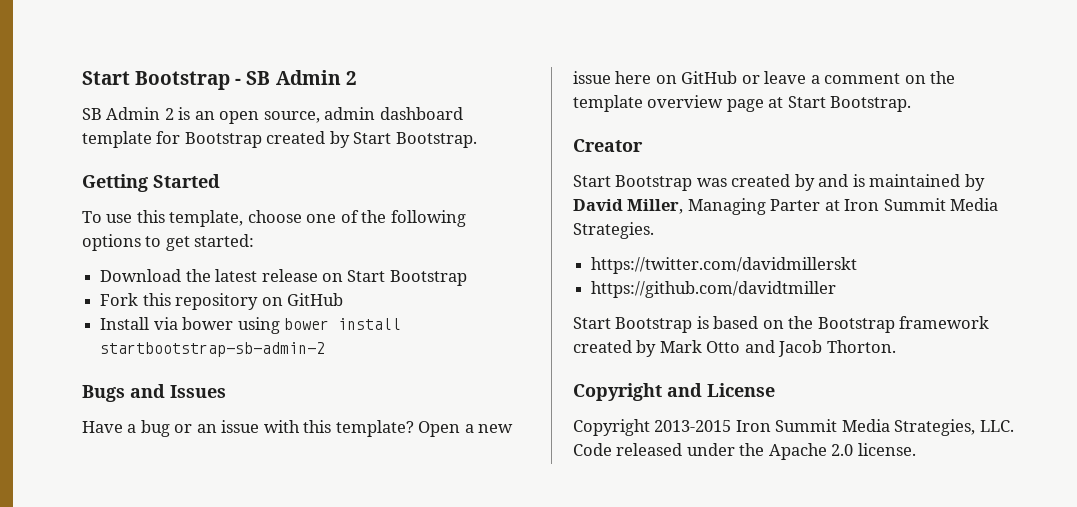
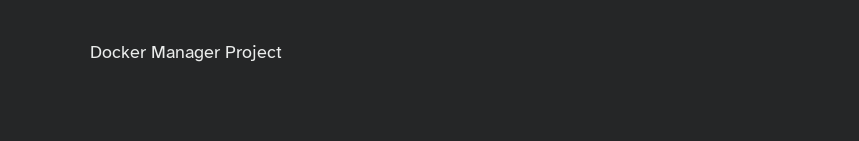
[82,70,357,90] [82,107,463,124] [82,131,477,148] [82,174,220,192] [82,210,466,227] [82,234,255,251] [100,269,467,286] [100,293,343,310] [100,317,401,334] [100,342,326,357] [82,384,226,402] [82,420,514,437] [573,71,956,84] [573,95,912,112] [573,139,643,152] [573,174,985,191] [573,198,999,215] [573,222,654,239] [591,257,858,274] [591,281,837,298] [573,316,990,333] [573,340,896,357] [573,383,775,401] [573,419,1014,436] [573,443,916,460] Start Bootstrap - SB Admin 2 // SB Admin 2 is an open source, admin dashboard template for Bootstrap created by Start Bootstrap. // Getting Started // To use this template, choose one of the following options to get started: // Download the latest release on Start Bootstrap // Fork this repository on GitHub // Install via bower using bower install startbootstrap-sb-admin-2 // Bugs and Issues // Have a bug or an issue with this template? Open a new issue here on GitHub or leave a comment on the template overview page at Start Bootstrap. // Creator // Start Bootstrap was created by and is maintained by David Miller, Managing Parter at Iron Summit Media Strategies. // https://twitter.com/davidmillerskt // https://github.com/davidtmiller // Start Bootstrap is based on the Bootstrap framework created by Mark Otto and Jacob Thorton. // Copyright and License // Copyright 2013-2015 Iron Summit Media Strategies, LLC. Code released under the Apache 2.0 license. -> [90,45,282,62] Docker Manager Project

